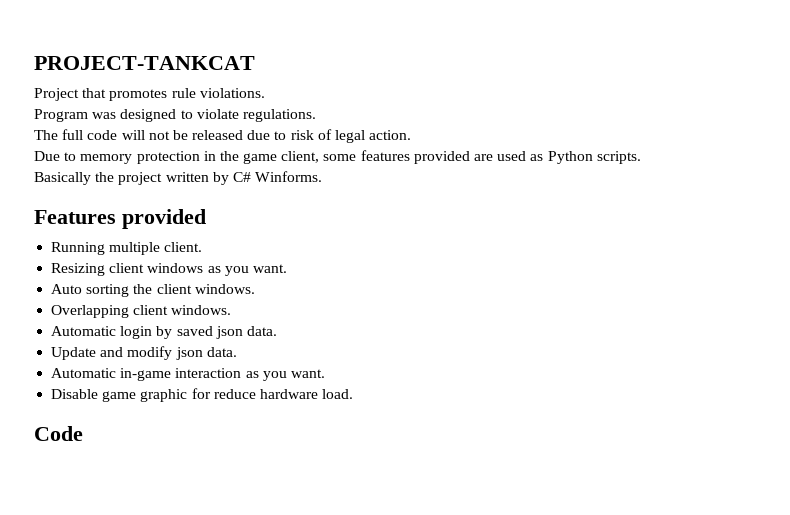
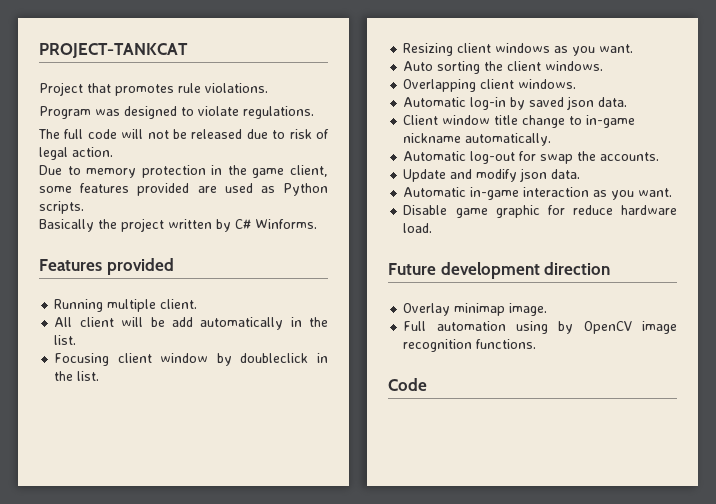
(203, 247) none -> [54,317,328,330] [54,335,77,345] [54,353,328,366] [54,371,100,381] // All client will be add automatically in the list. // Focusing client window by doubleclick in the list.
[120,326,153,339] login -> [470,97,507,110] log-in
(277, 331) none -> [403,115,636,128] [403,133,552,146] [403,151,660,164] // Client window title change to in-game nickname automatically. // Automatic log-out for swap the accounts.
(354, 394) none -> [388,262,611,279] [403,303,548,316] [403,321,677,334] [403,339,537,352] // Future development direction // Overlay minimap image. // Full automation using by OpenCV image recognition functions.

